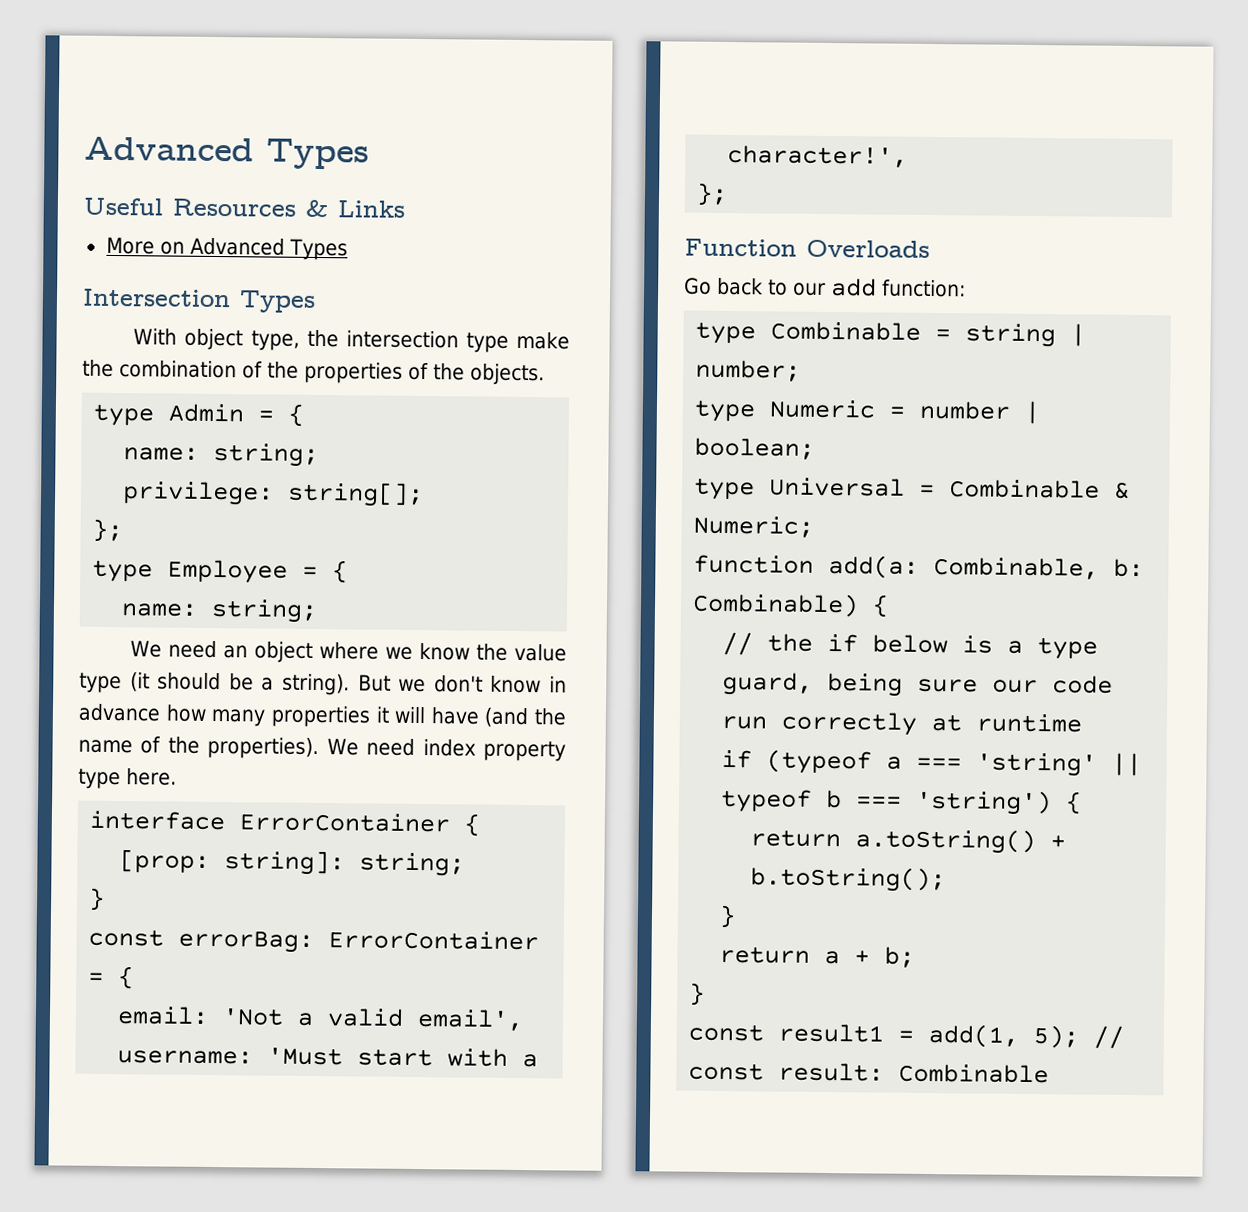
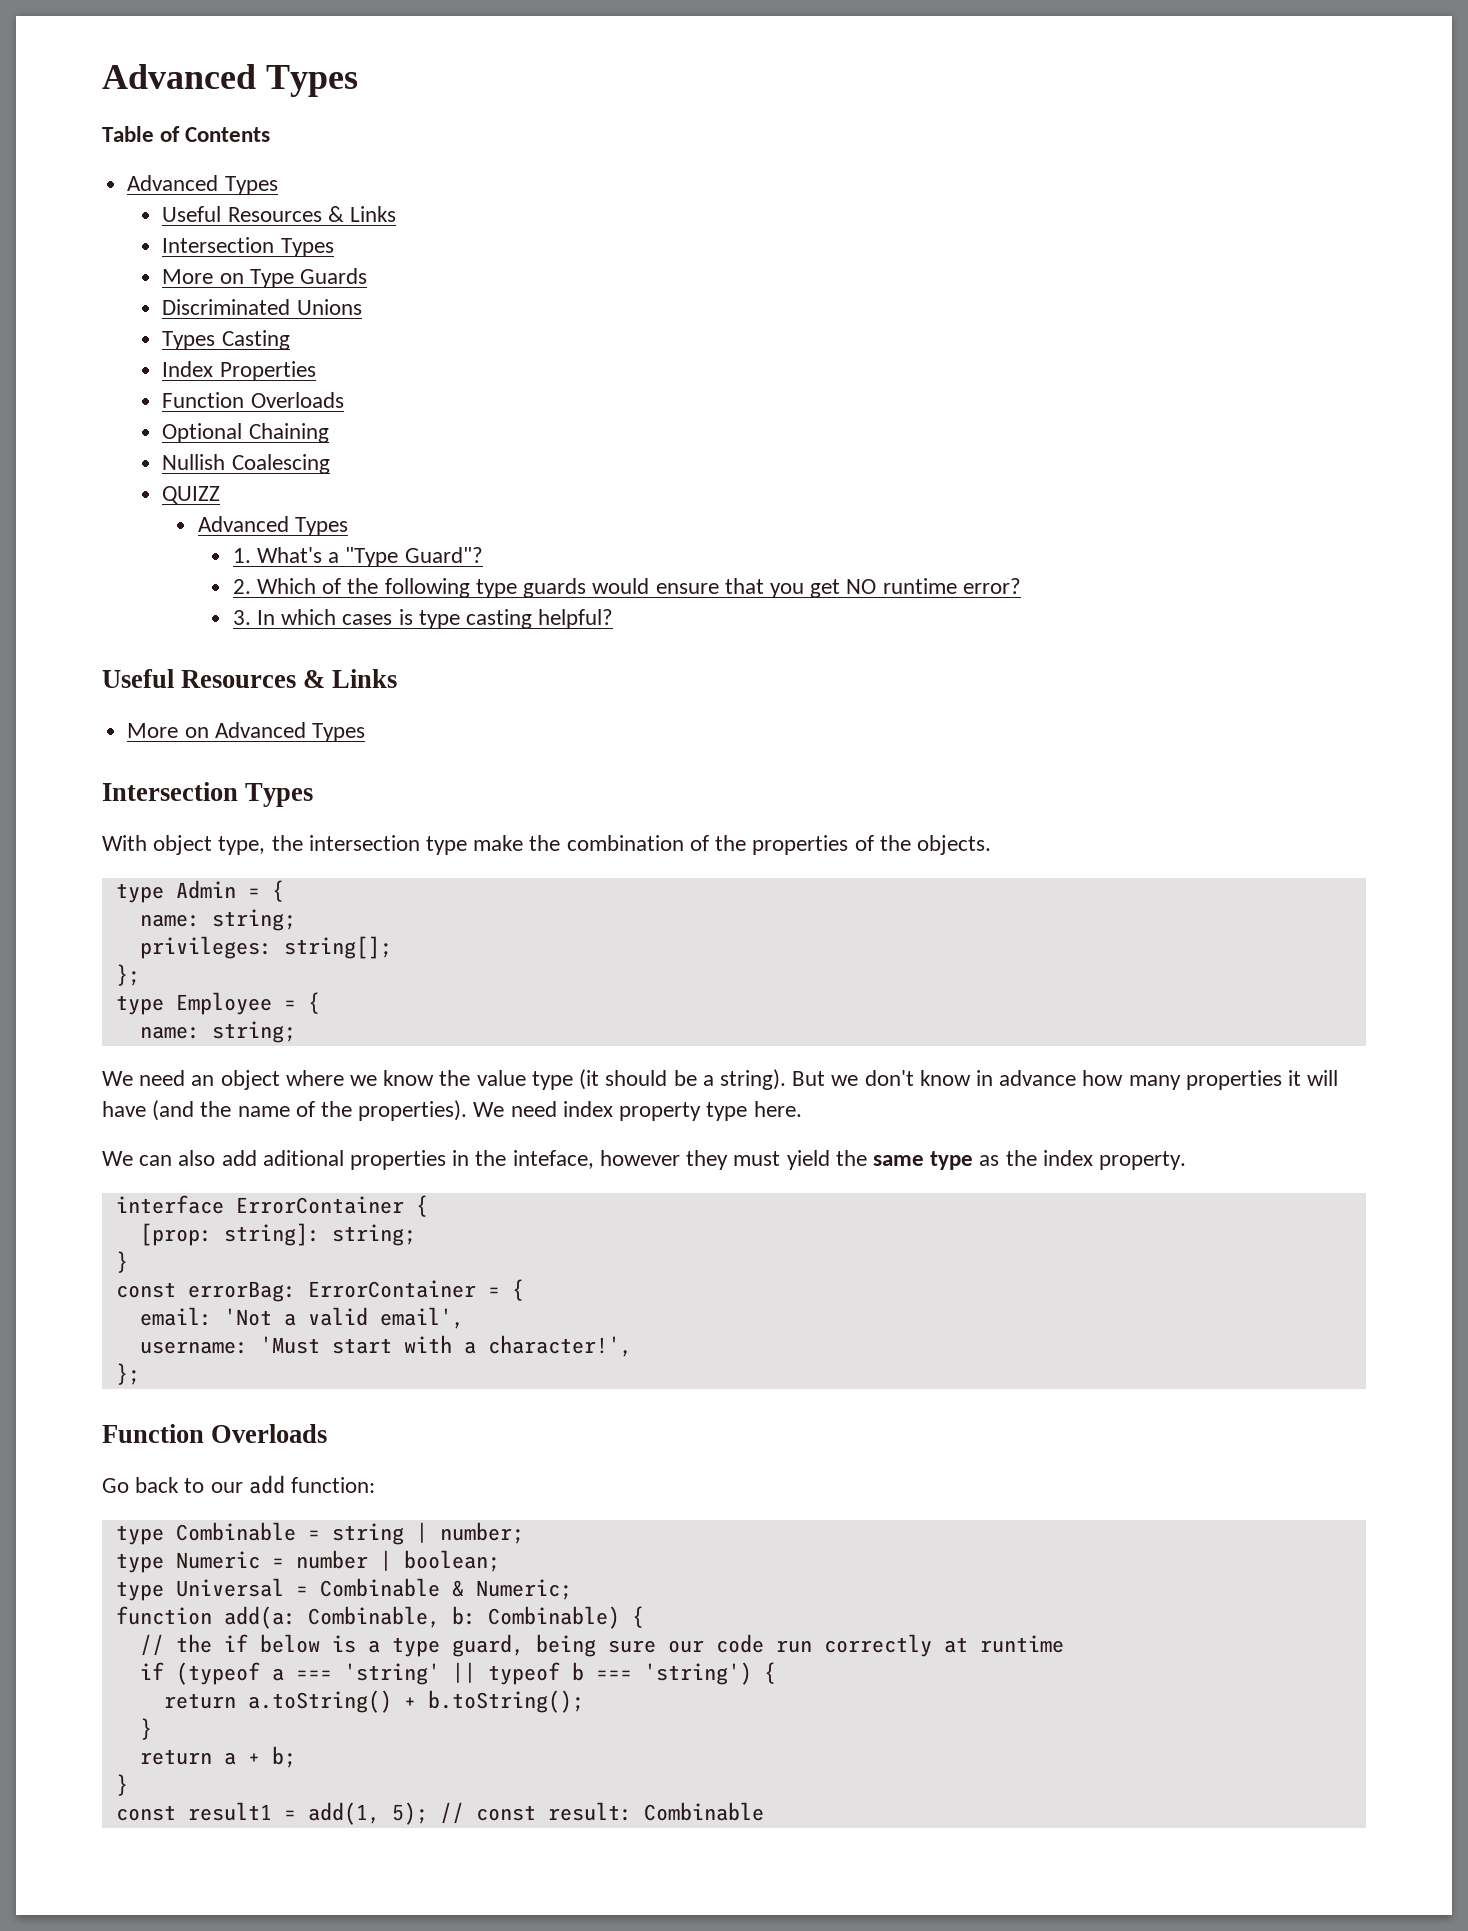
[84,136,369,170] Advanced Types -> [102,64,358,97] [102,126,271,142] [127,175,278,195] [162,206,397,222] [162,237,334,257] [162,268,368,288] [162,299,362,315] [162,330,290,350] [162,361,316,381] [162,392,344,408] [162,423,329,443] [162,454,330,474] [162,486,221,504] [197,516,348,536] [232,547,483,567] [232,578,1021,598] [232,609,614,629] Advanced Types // Table of Contents // Advanced Types // Useful Resources & Links // Intersection Types // More on Type Guards // Discriminated Unions // Types Casting // Index Properties // Function Overloads // Optional Chaining // Nullish Coalescing // QUIZZ // Advanced Types // 1. What's a "Type Guard"? // 2. Which of the following type guards would ensure that you get NO runtime error? // 3. In which cases is type casting helpful?
[122,481,275,506] privilege: -> [139,936,272,959] privileges:
(177, 777) none -> [102,1150,1186,1170] // We can also add aditional properties in the inteface, however they must yield the same type as the index property.

